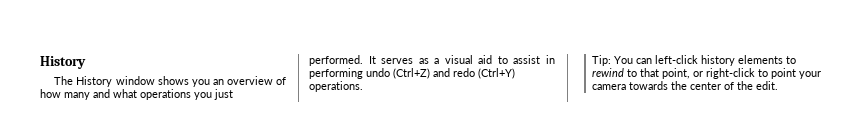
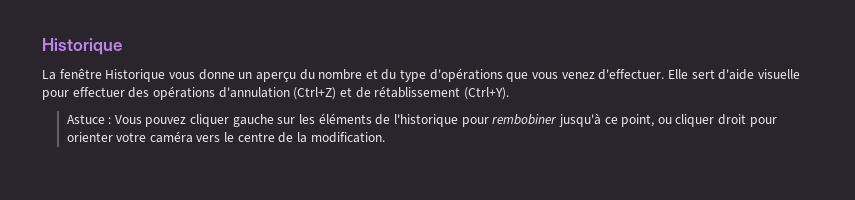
[40,56,86,69] [54,76,286,87] [40,89,233,100] [309,55,555,66] [309,68,515,79] [309,81,363,92] [592,55,797,66] [592,68,822,79] [592,81,779,90] History // The History window shows you an overview of how many and what operations you just performed. It serves as a visual aid to assist in performing undo (Ctrl+Z) and redo (Ctrl+Y) operations. // Tip: You can left-click history elements to rewind to that point, or right-click to point your camera towards the center of the edit. -> [42,38,122,55] [42,68,800,82] [42,86,509,100] [66,113,777,127] [66,131,385,143] Historique // La fenêtre Historique vous donne un aperçu du nombre et du type d'opérations que vous venez d'effectuer. Elle sert d'aide visuelle pour effectuer des opérations d'annulation (Ctrl+Z) et de rétablissement (Ctrl+Y). // Astuce : Vous pouvez cliquer gauche sur les éléments de l'historique pour rembobiner jusqu'à ce point, ou cliquer droit pour orienter votre caméra vers le centre de la modification.

